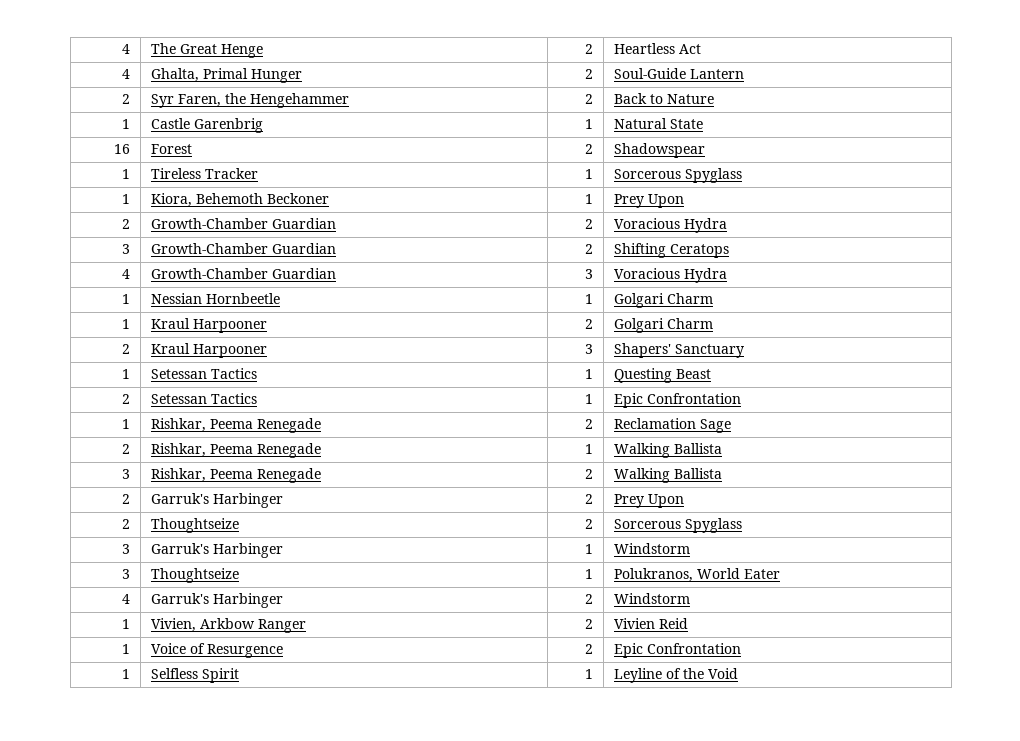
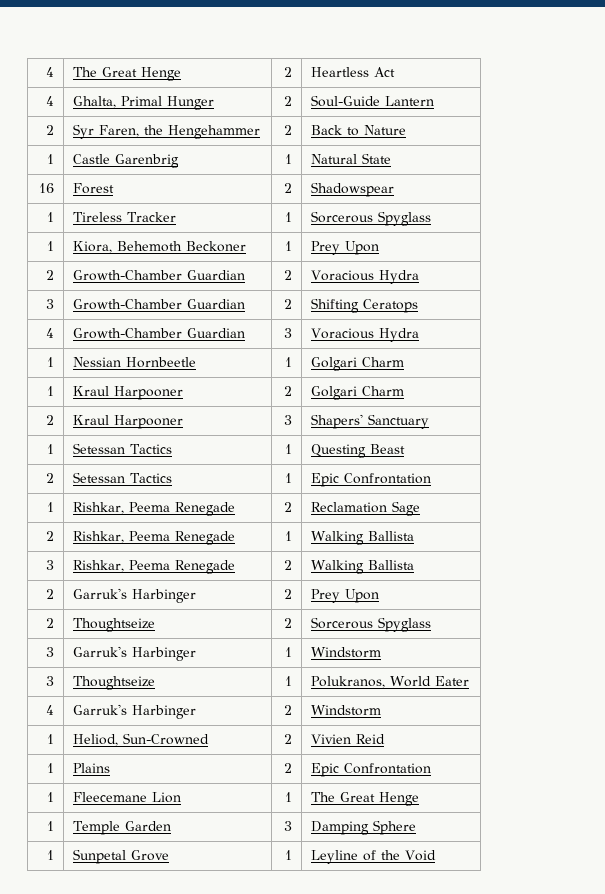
[150,618,306,633] Vivien, Arkbow Ranger -> [73,733,210,746] Heliod, Sun-Crowned
[150,643,283,658] Voice of Resurgence -> [73,763,111,773] Plains
[150,668,239,683] Selfless Spirit -> [73,792,182,803] [284,792,292,802] [311,792,420,806] [46,821,54,831] [73,821,172,835] [283,821,292,831] [311,820,417,835] [46,850,54,860] [73,849,170,864] Fleecemane Lion | 1 | The Great Henge // 1 | Temple Garden | 3 | Damping Sphere // 1 | Sunpetal Grove

